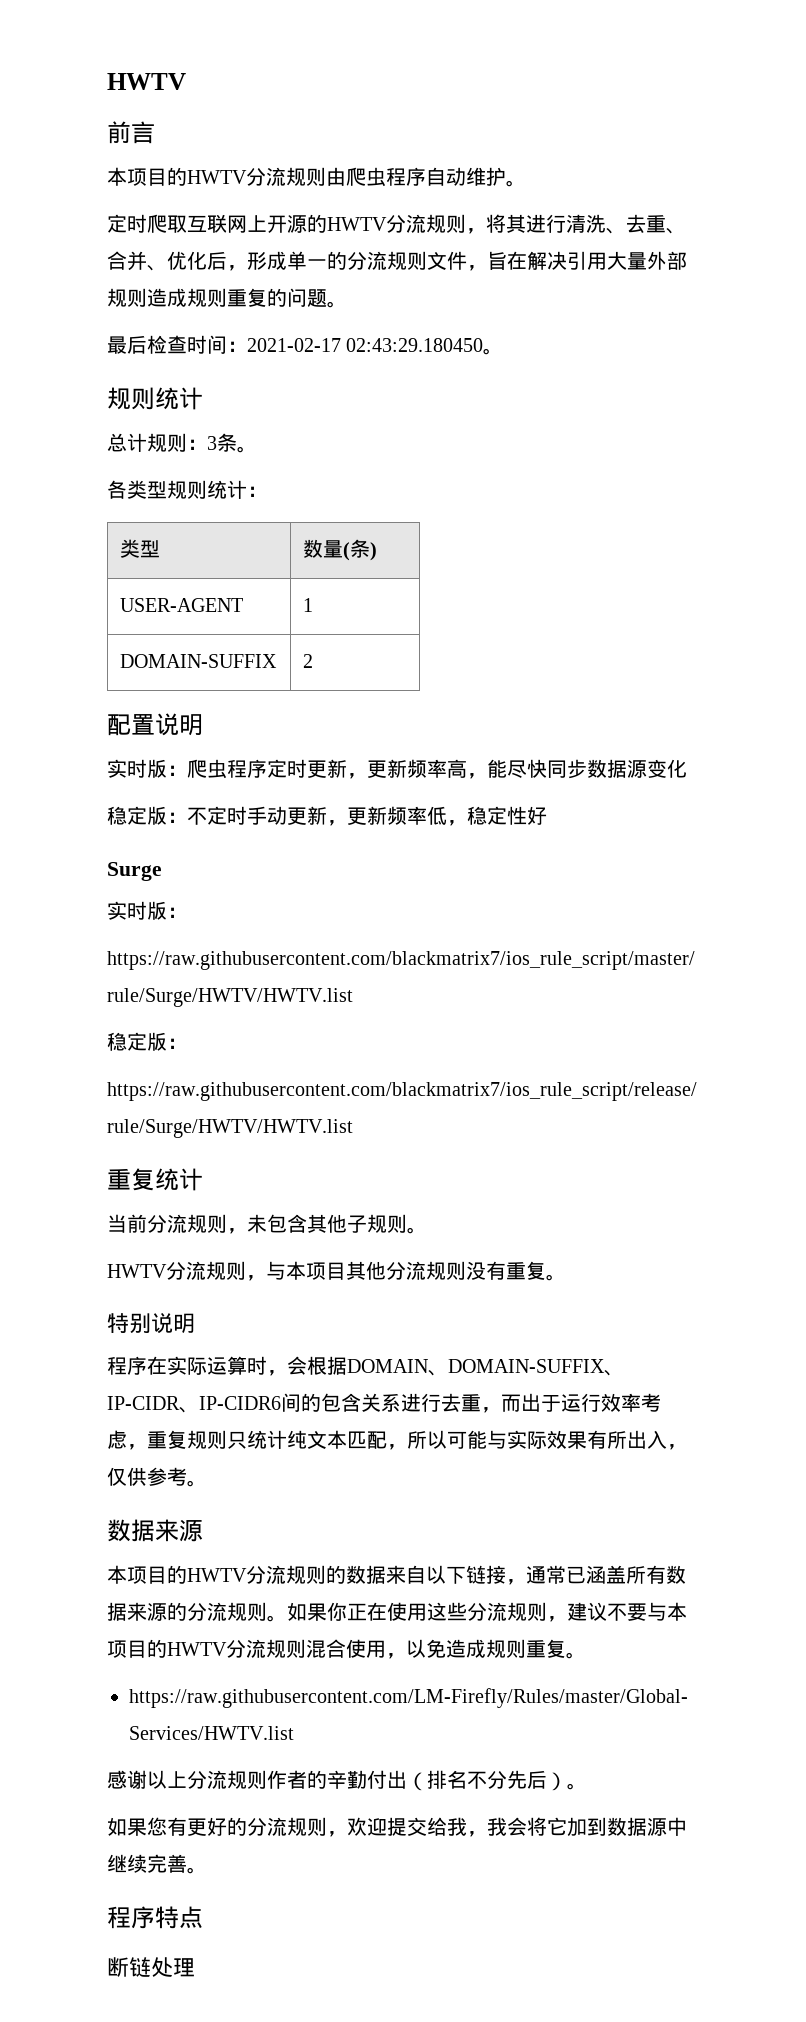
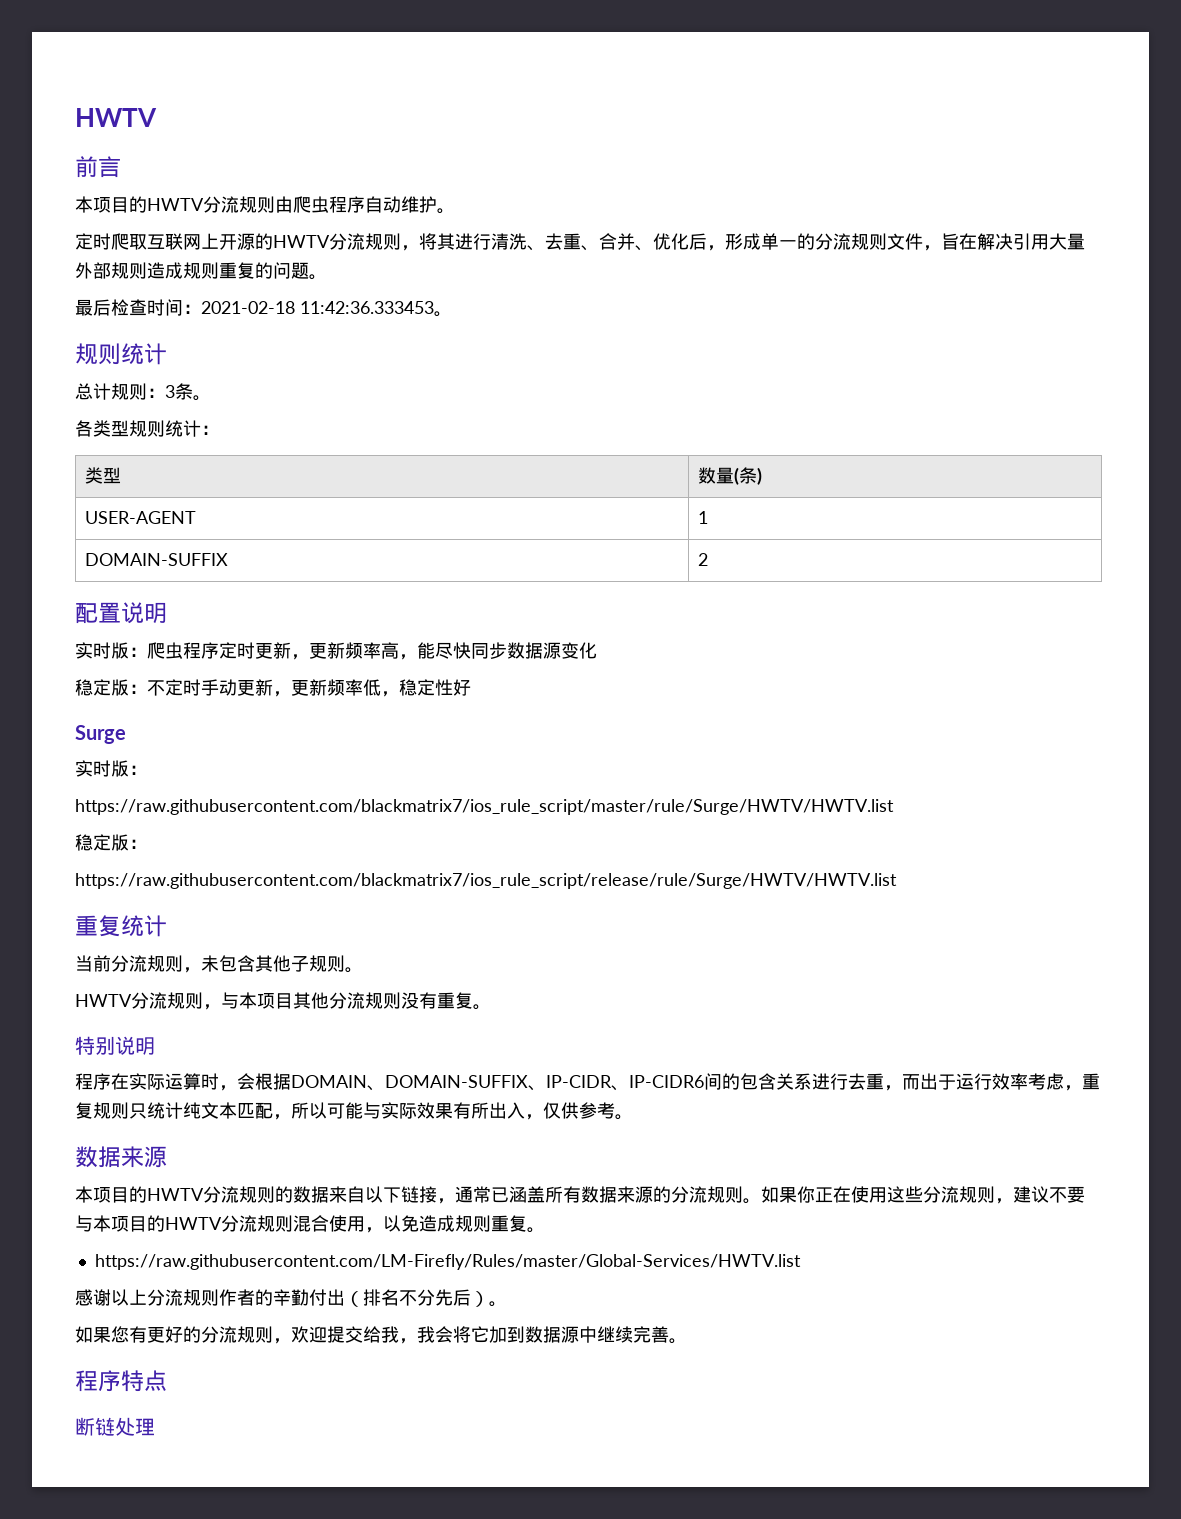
[247,338,484,352] 2021-02-17 02:43:29.180450 -> [201,301,434,314] 2021-02-18 11:42:36.333453

